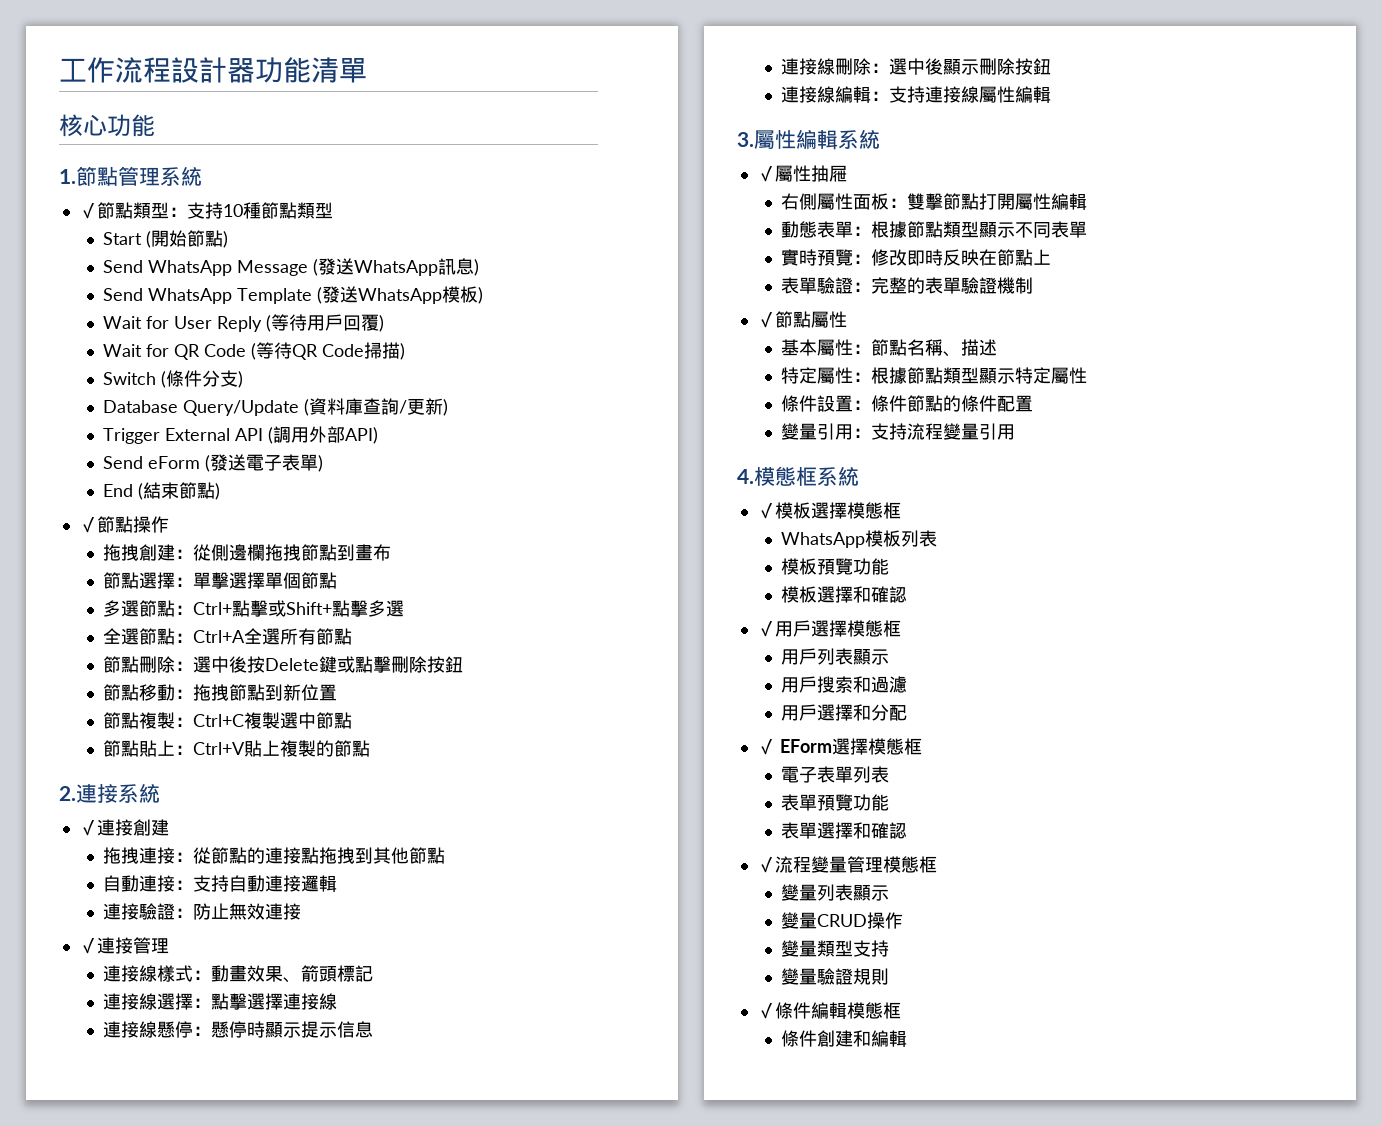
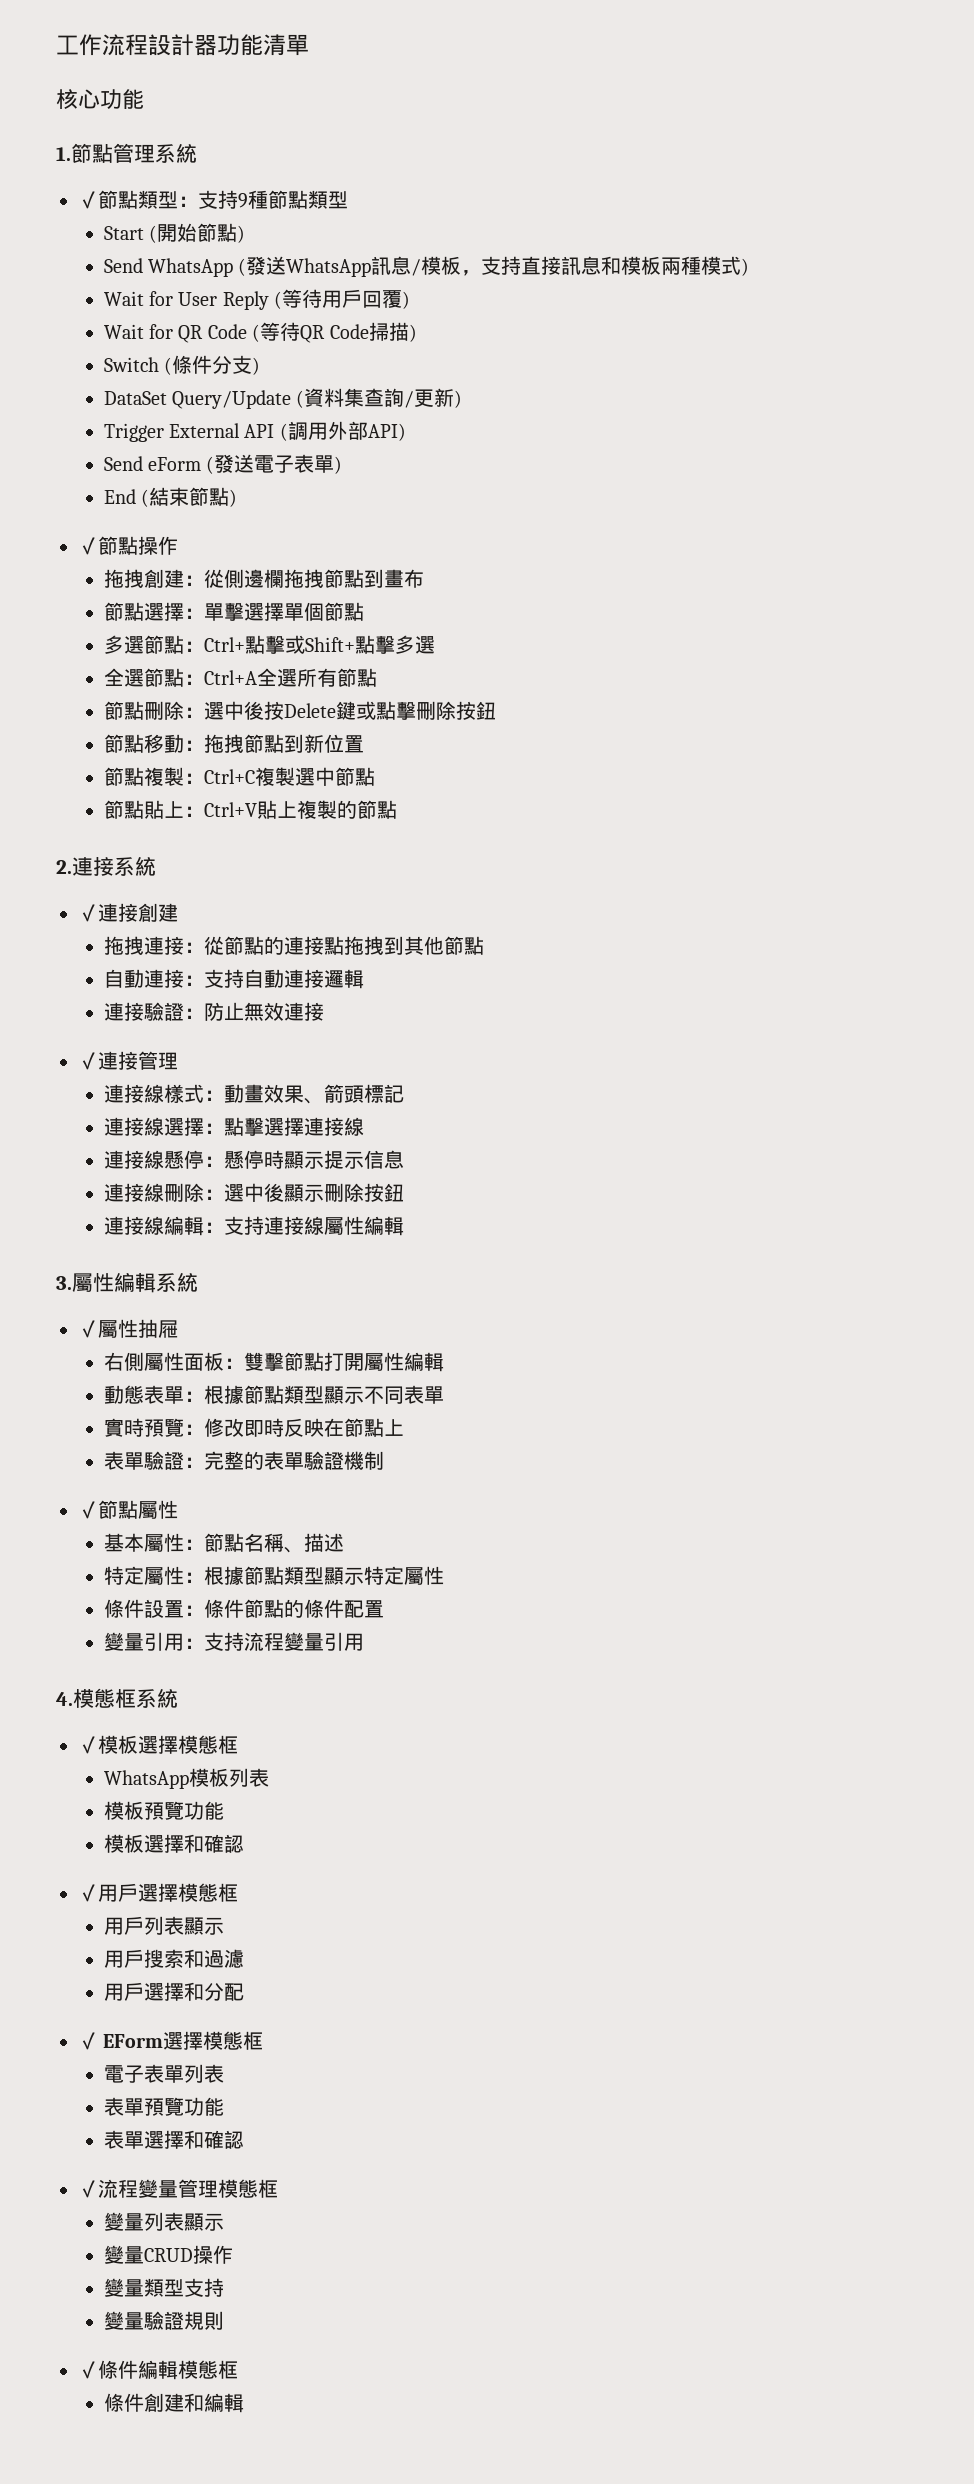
[222,204,243,217] 10 -> [238,193,248,208] 9
[237,260,309,276] Message -> (234, 267) none
[474,259,480,276] [103,286,479,304] ) // Send WhatsApp Template (發送WhatsApp模板 -> [411,256,742,276] /模板，支持直接訊息和模板兩種模式
[103,400,179,413] Database -> [103,391,167,405] DataSet
[345,398,364,415] 庫 -> [344,388,365,407] 集

